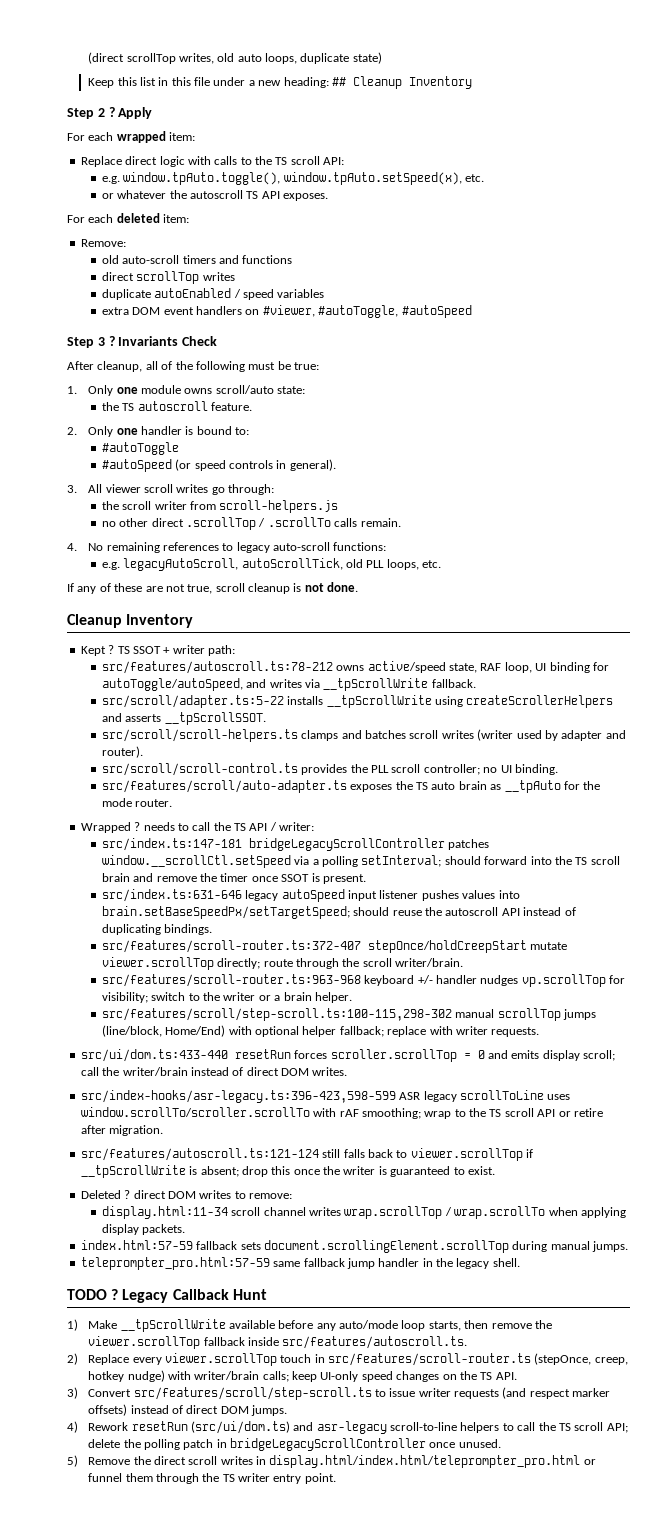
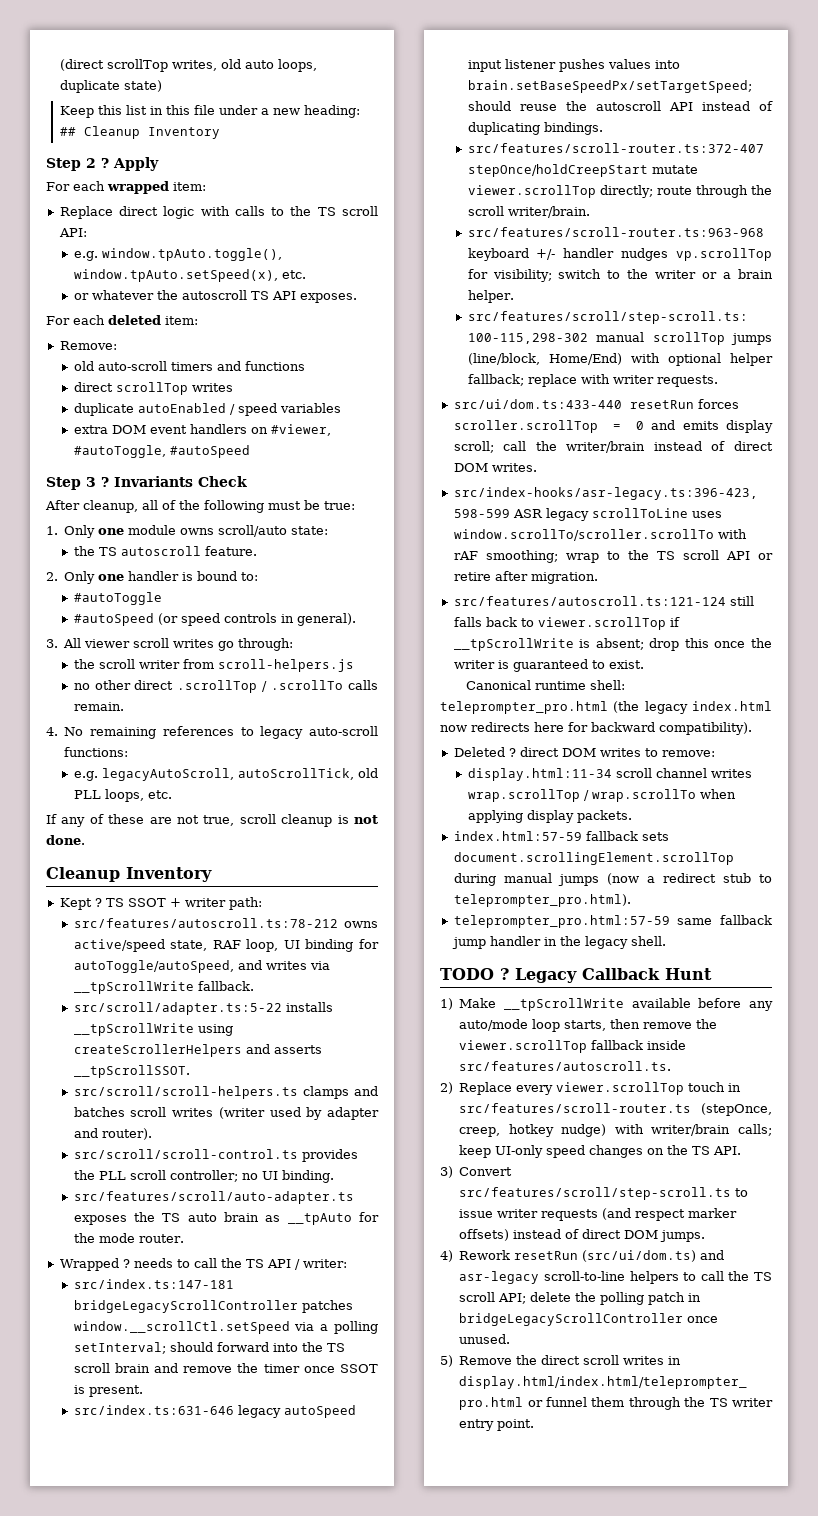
(495, 1170) none -> [466,680,626,690] [440,701,772,714] [440,722,752,735] // Canonical runtime shell: teleprompter_pro.html (the legacy index.html now redirects here for backward compatibility).
[592,1241,628,1252] jumps. -> [557,873,772,886] [453,894,631,907] jumps (now a redirect stub to teleprompter_pro.html).

